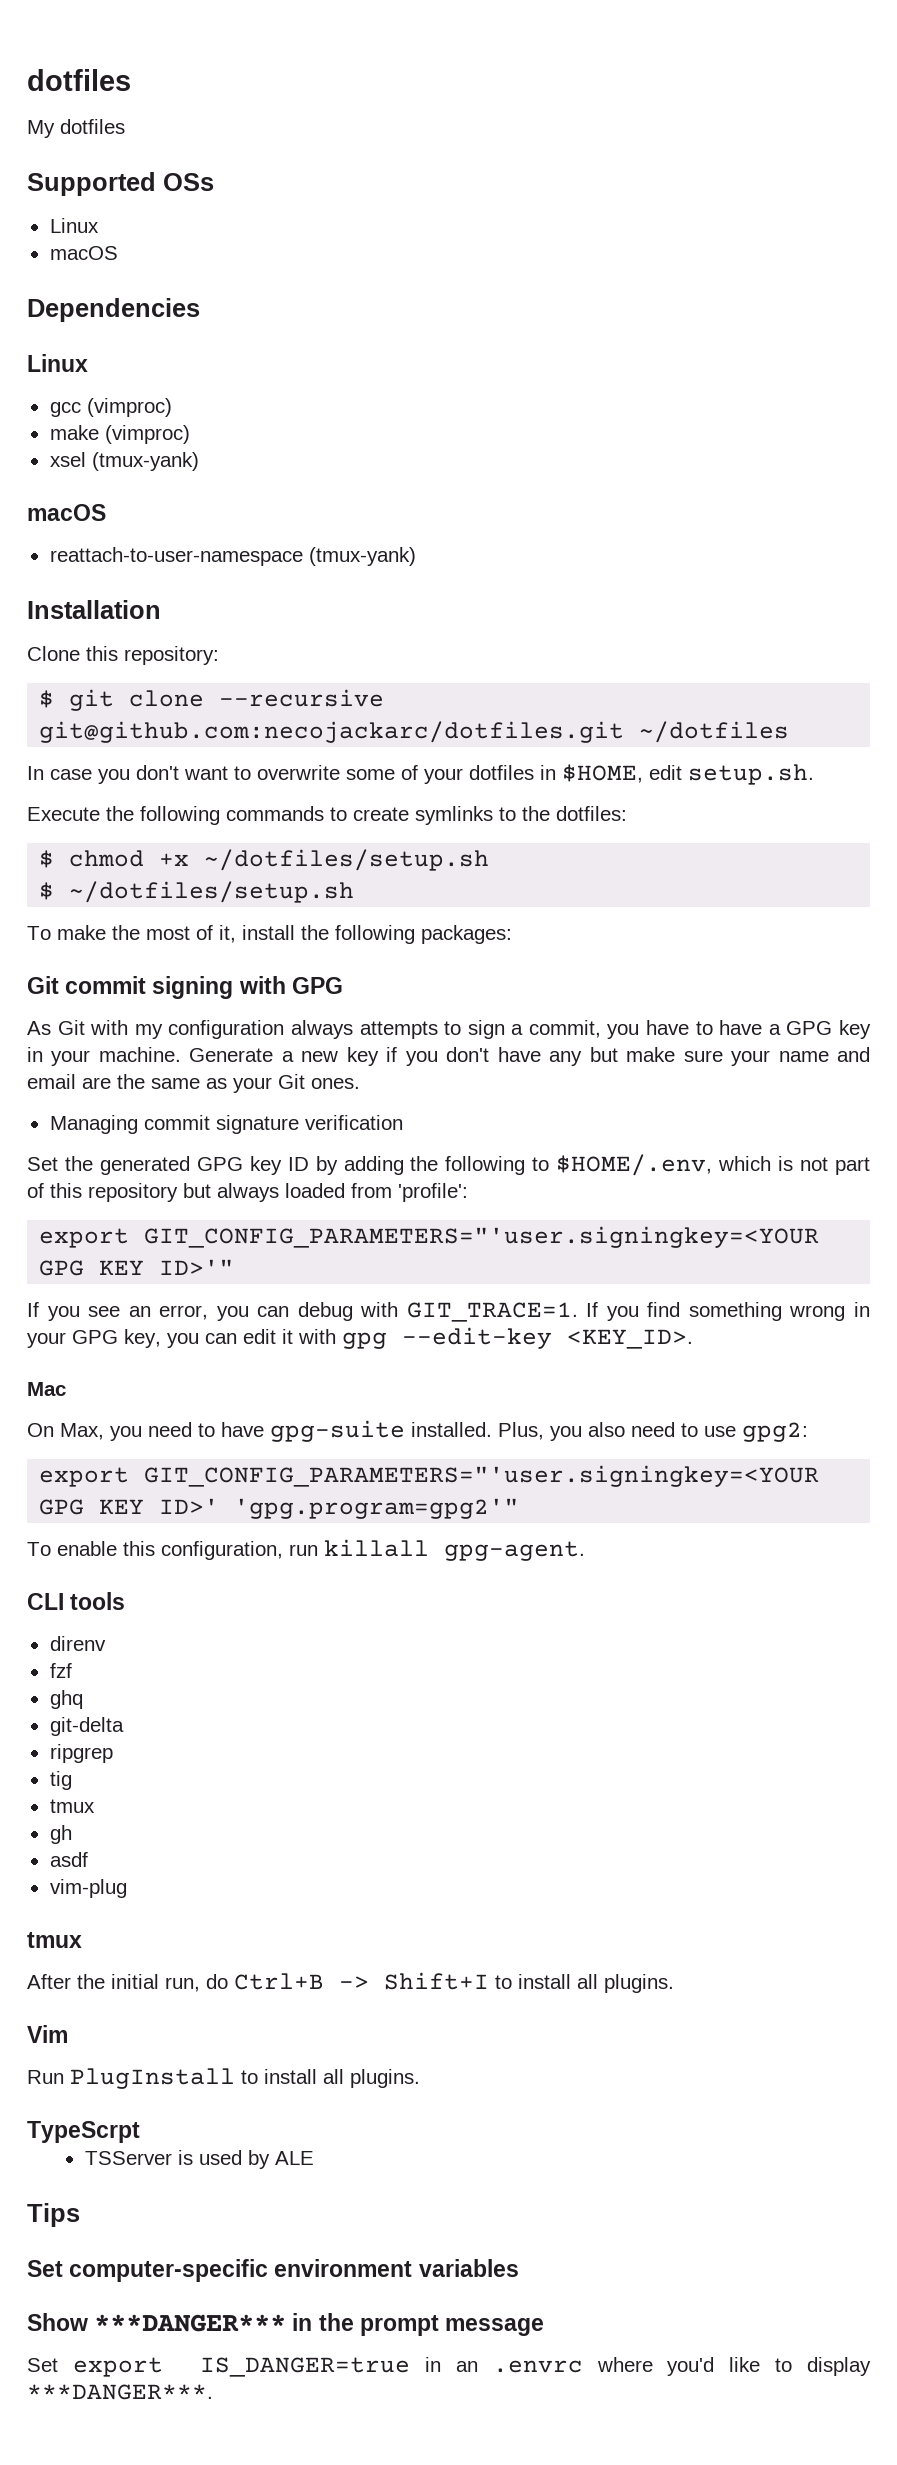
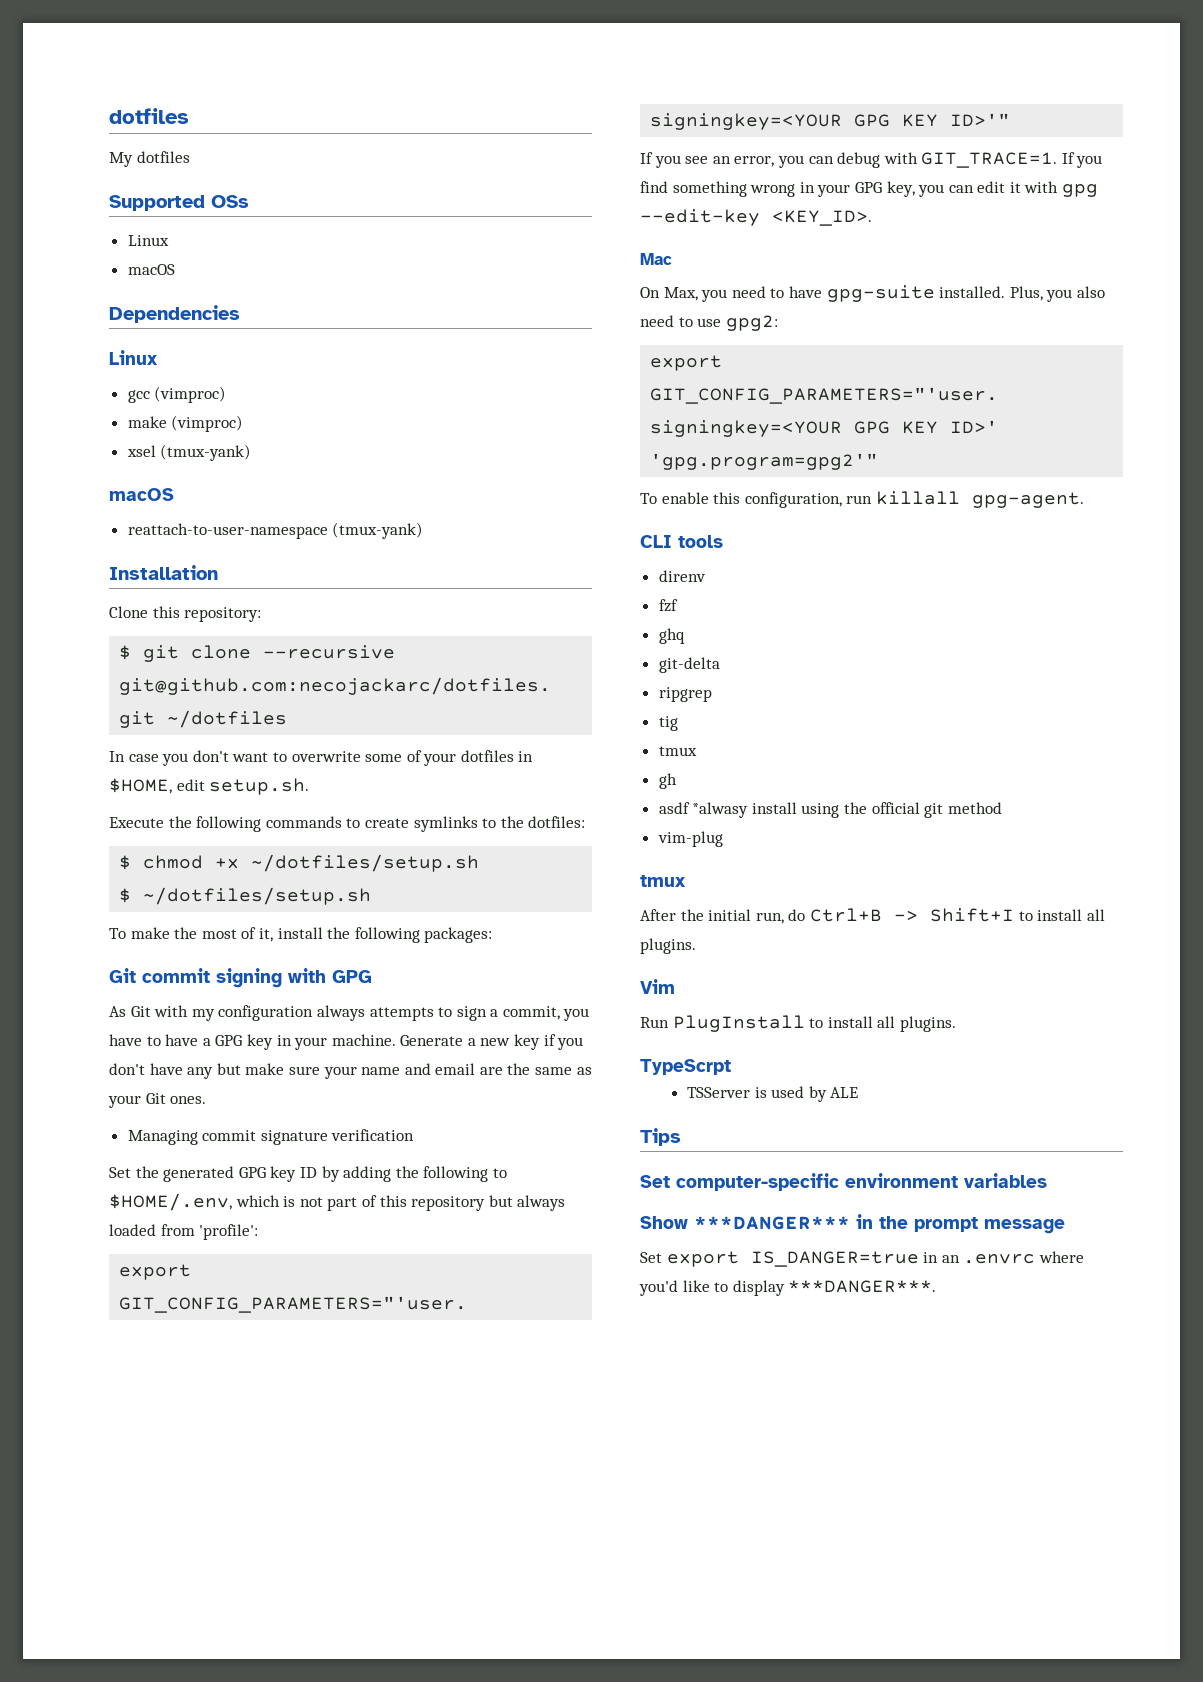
(88, 1859) none -> [692,802,1002,818] *alwasy install using the official git method

